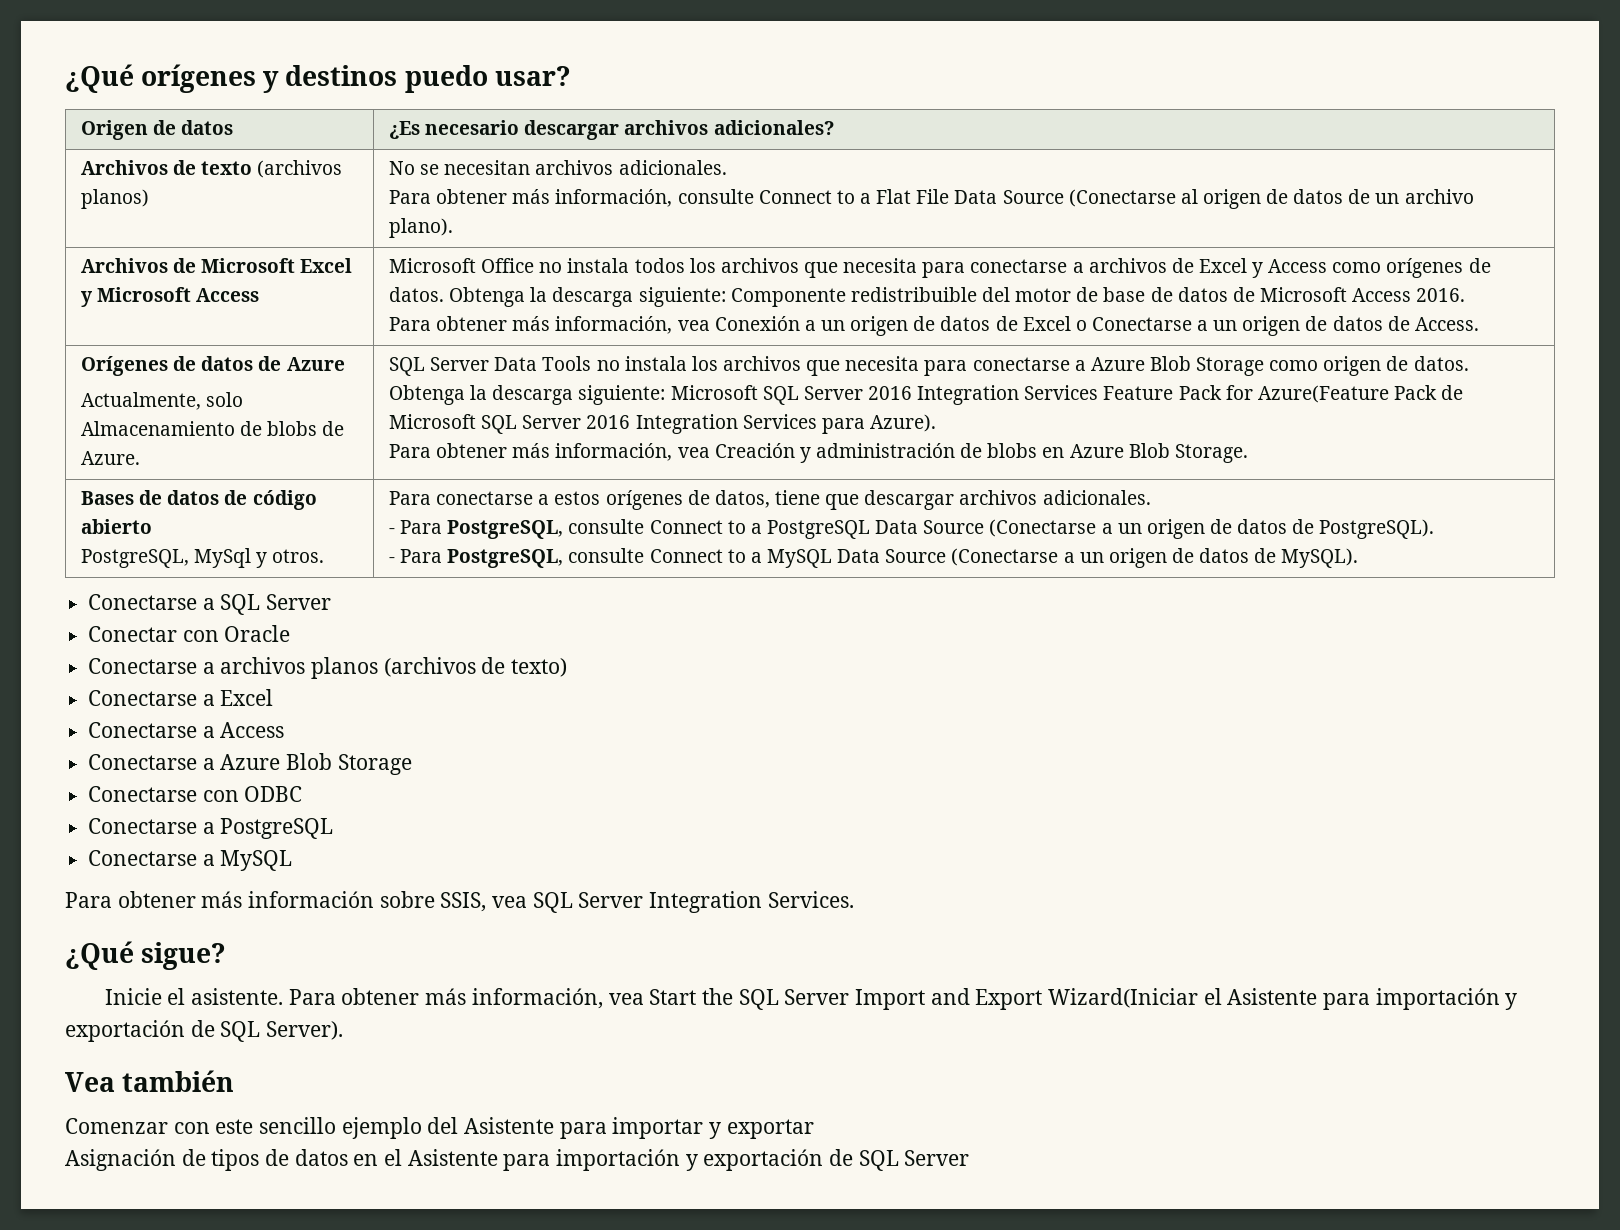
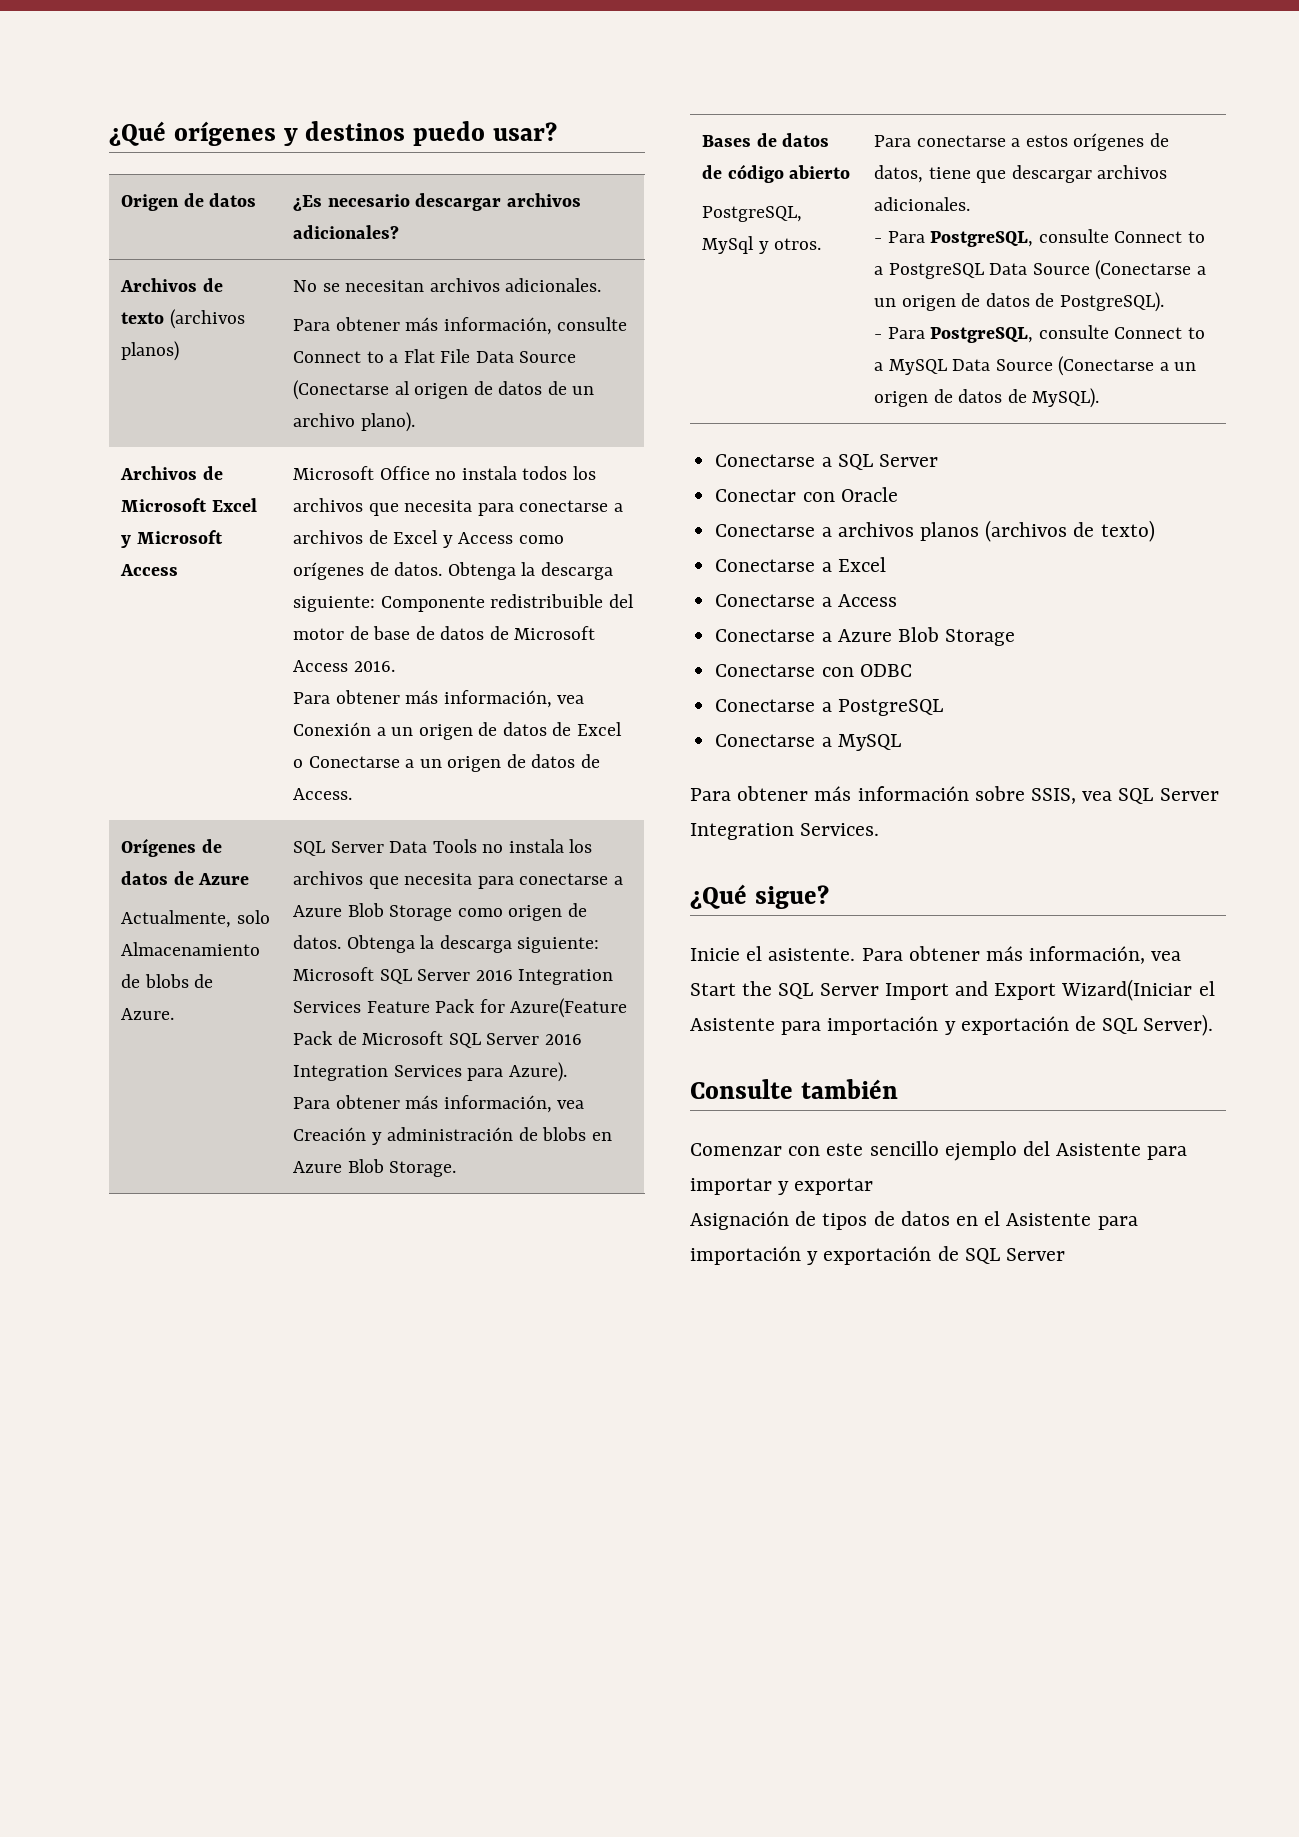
[65,1072,115,1092] Vea -> [690,1079,793,1099] Consulte

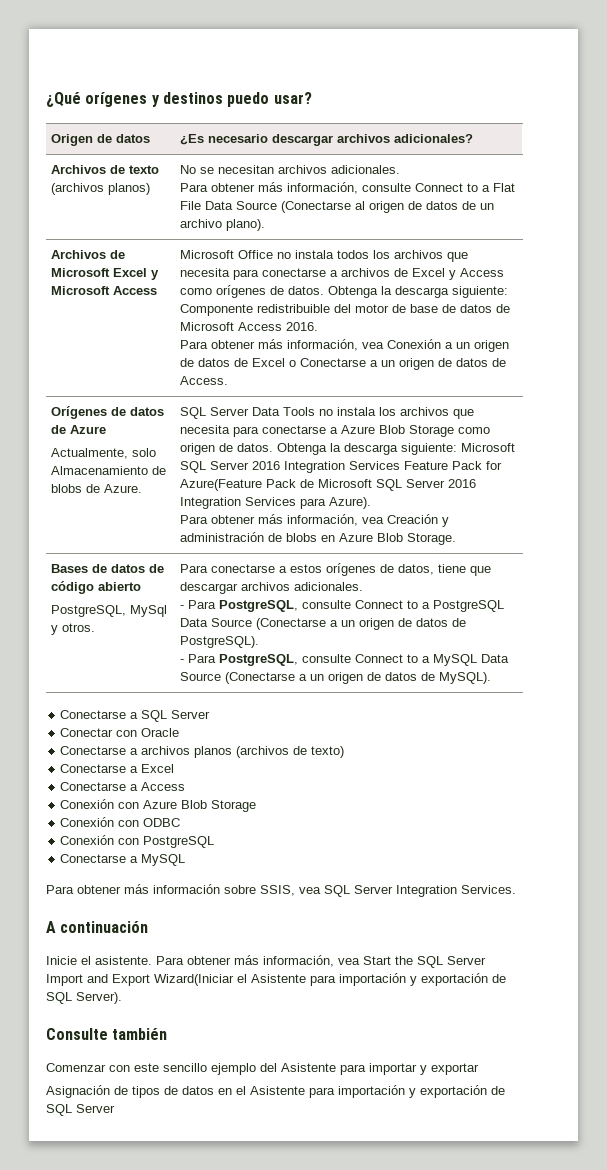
[715,629,832,642] Conectarse a -> [60,799,140,809] Conexión con
[715,664,816,677] Conectarse -> [60,817,115,827] Conexión
[715,699,832,712] Conectarse a -> [60,835,140,845] Conexión con
[690,884,829,909] ¿Qué sigue? -> [46,921,149,933] A continuación

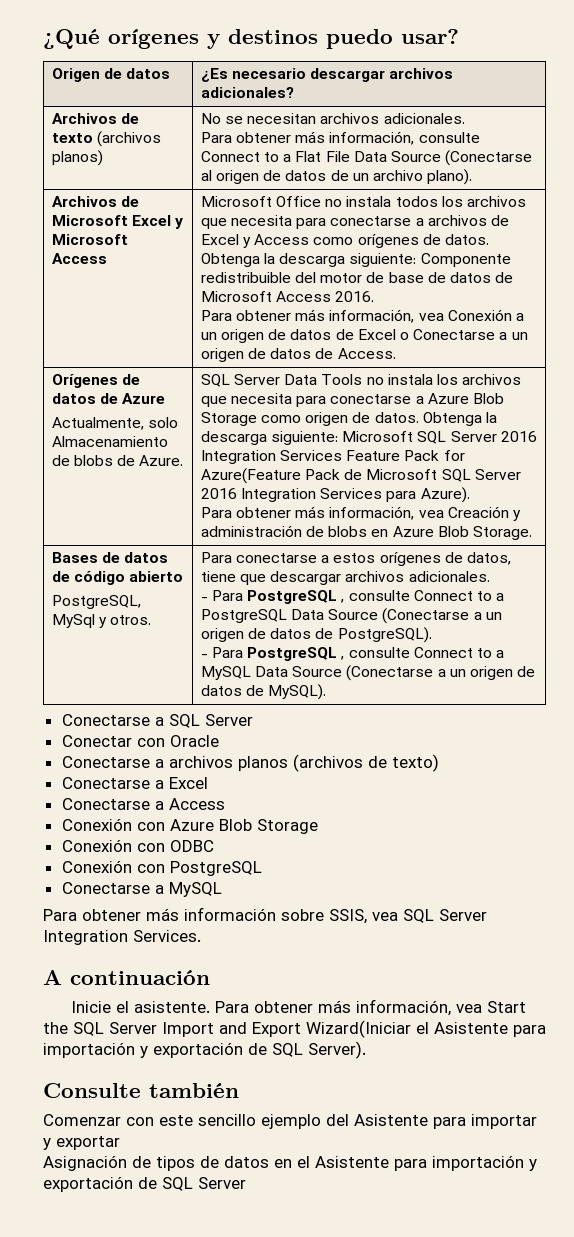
[219,600,299,612] PostgreSQL, -> [247,590,345,604] PostgreSQL ,
[219,654,299,666] PostgreSQL, -> [247,647,345,661] PostgreSQL ,

